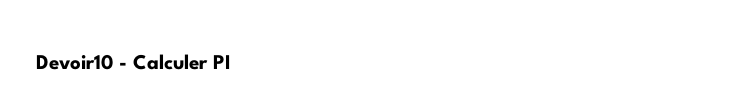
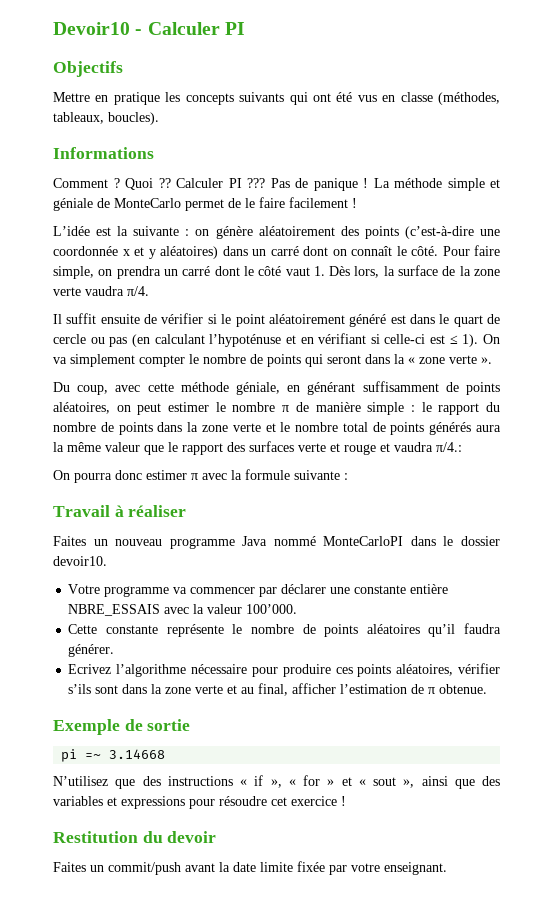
(231, 62) none -> [53,61,123,77] [53,92,501,105] [53,112,159,125] [53,147,154,159] [53,178,500,191] [53,197,357,211] [53,226,500,239] [53,245,500,259] [53,265,500,279] [53,286,149,296] [53,313,500,327] [53,333,501,347] [53,354,492,367] [53,381,500,395] [53,402,500,415] [53,422,501,435] [53,441,462,455] [53,469,348,483] [53,505,187,517] [53,536,500,549] [53,556,107,566] [68,584,449,597] [68,604,298,616] [68,623,501,637] [68,644,115,657] [68,663,500,677] [68,683,488,696] [53,719,191,735] [61,749,166,762] [53,775,500,789] [53,796,346,809] [53,831,217,843] [53,861,447,875] // Objectifs // Mettre en pratique les concepts suivants qui ont été vus en classe (méthodes, tableaux, boucles). // Informations // Comment ? Quoi ?? Calculer PI ??? Pas de panique ! La méthode simple et géniale de MonteCarlo permet de le faire facilement ! // L’idée est la suivante : on génère aléatoirement des points (c’est-à-dire une coordonnée x et y aléatoires) dans un carré dont on connaît le côté. Pour faire simple, on prendra un carré dont le côté vaut 1. Dès lors, la surface de la zone verte vaudra π/4. // Il suffit ensuite de vérifier si le point aléatoirement généré est dans le quart de cercle ou pas (en calculant l’hypoténuse et en vérifiant si celle-ci est ≤ 1). On va simplement compter le nombre de points qui seront dans la « zone verte ». // Du coup, avec cette méthode géniale, en générant suffisamment de points aléatoires, on peut estimer le nombre π de manière simple : le rapport du nombre de points dans la zone verte et le nombre total de points générés aura la même valeur que le rapport des surfaces verte et rouge et vaudra π/4.: // On pourra donc estimer π avec la formule suivante : // Travail à réaliser // Faites un nouveau programme Java nommé MonteCarloPI dans le dossier devoir10. // Votre programme va commencer par déclarer une constante entière NBRE_ESSAIS avec la valeur 100’000. // Cette constante représente le nombre de points aléatoires qu’il faudra générer. // Ecrivez l’algorithme nécessaire pour produire ces points aléatoires, vérifier s’ils sont dans la zone verte et au final, afficher l’estimation de π obtenue. // Exemple de sortie // pi =~ 3.14668 // N’utilisez que des instructions « if », « for » et « sout », ainsi que des variables et expressions pour résoudre cet exercice ! // Restitution du devoir // Faites un commit/push avant la date limite fixée par votre enseignant.

